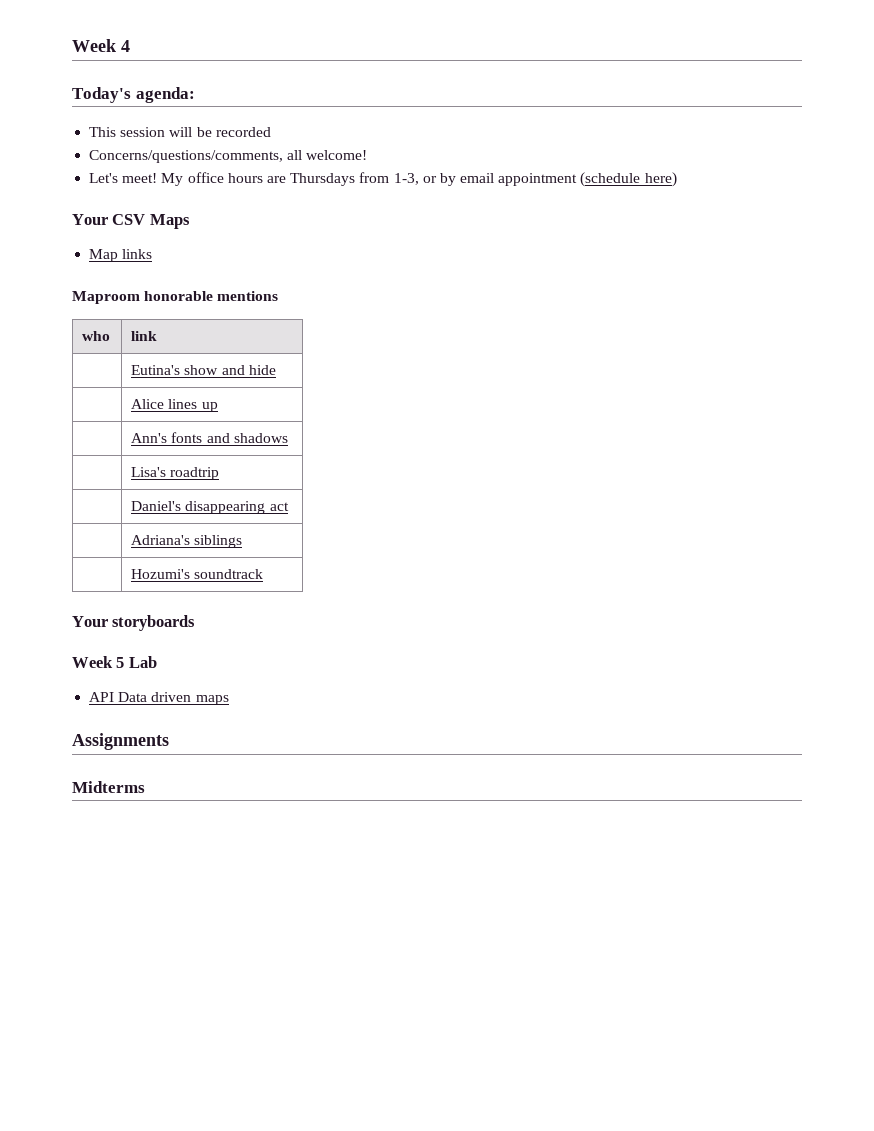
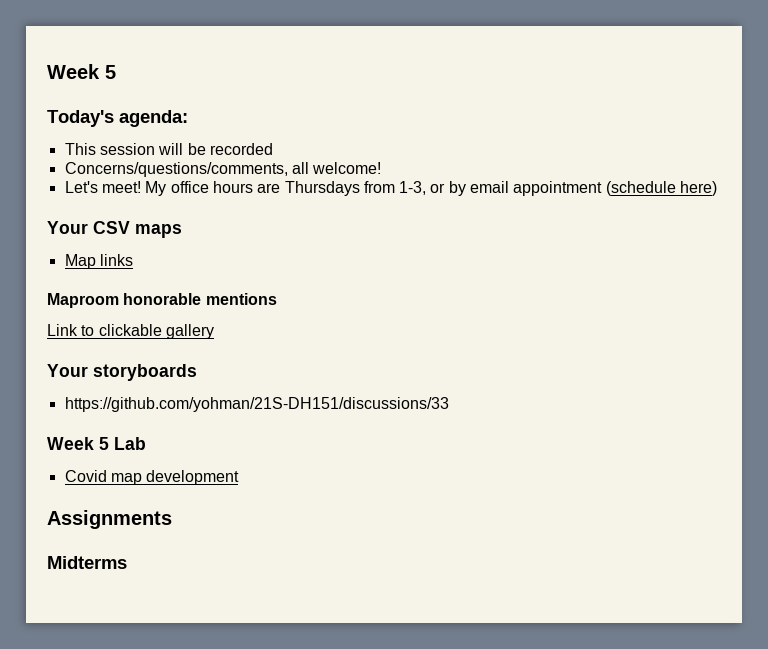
[72,39,130,52] Week 4 -> [47,64,116,79] Week 5
[149,214,190,229] Maps -> [135,224,182,238] maps
[82,331,111,341] [131,331,158,341] [131,365,276,375] [131,399,218,412] [131,432,288,443] [131,467,220,480] [131,501,289,514] [131,535,243,548] [131,569,264,579] // who | link // | Eutina's show and hide // | Alice lines up // | Ann's fonts and shadows // | Lisa's roadtrip // | Daniel's disappearing act // | Adriana's siblings // | Hozumi's soundtrack -> [47,324,214,339] // Link to clickable gallery
(196, 623) none -> [64,397,449,412] // https://github.com/yohman/21S-DH151/discussions/33
[89,692,229,705] API Data driven maps -> [64,470,240,485] Covid map development

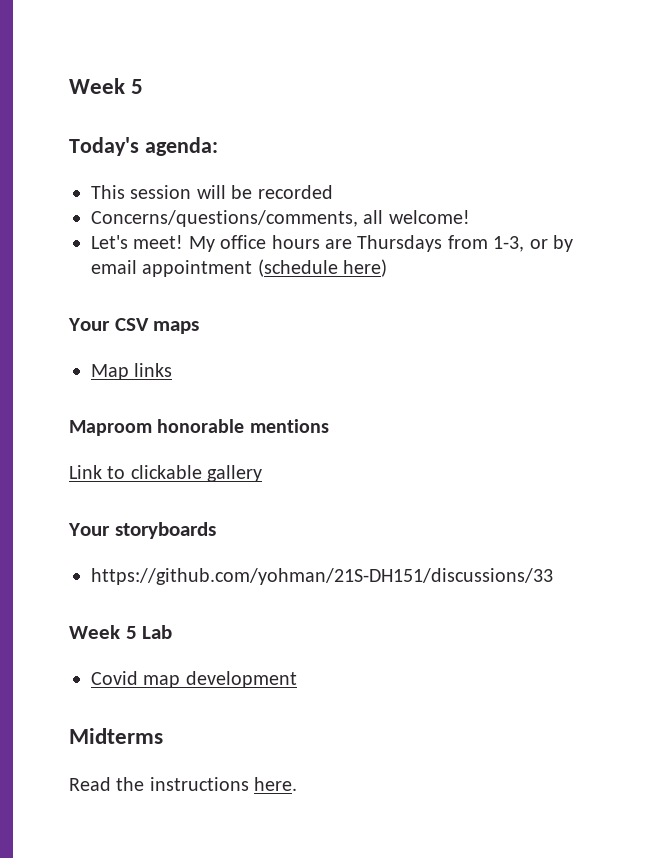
[47,510,172,529] [47,556,127,569] Assignments // Midterms -> [69,728,163,744] [69,777,298,791] Midterms // Read the instructions here.

